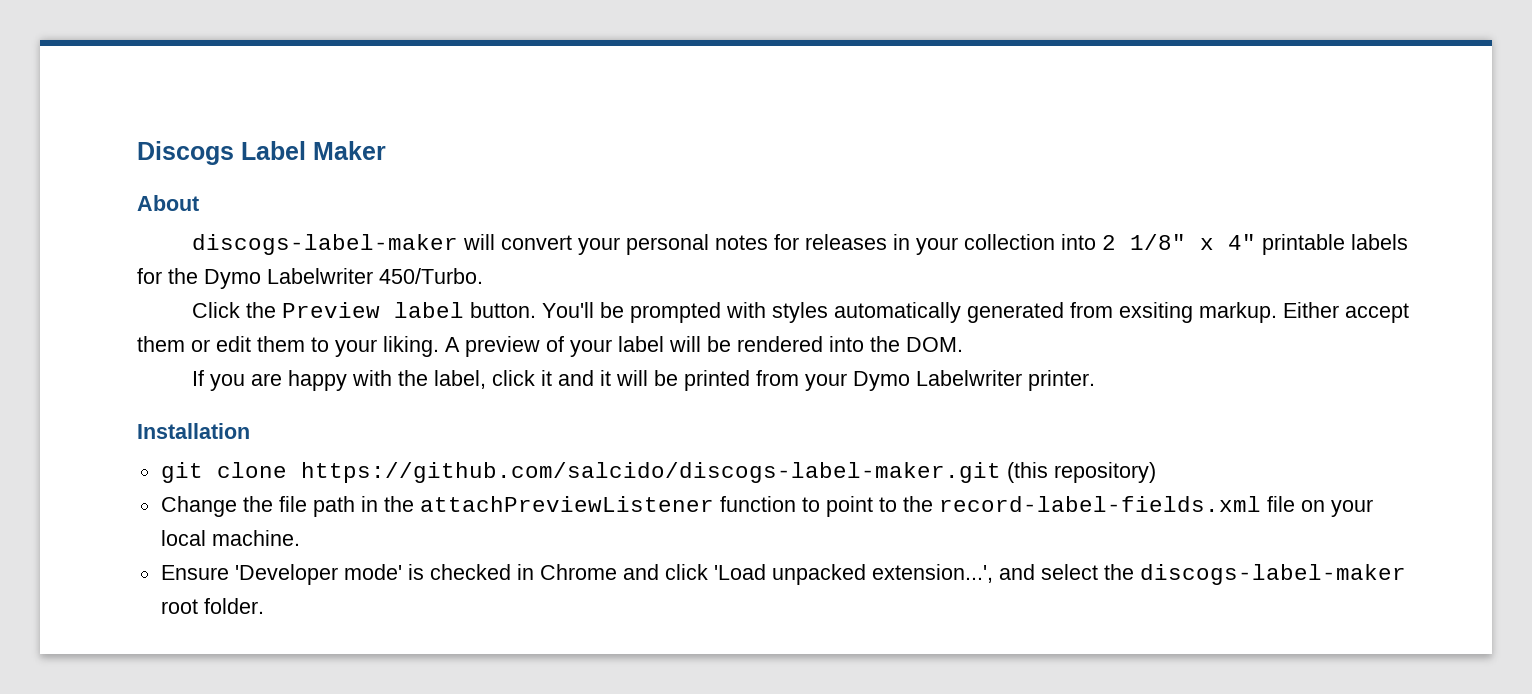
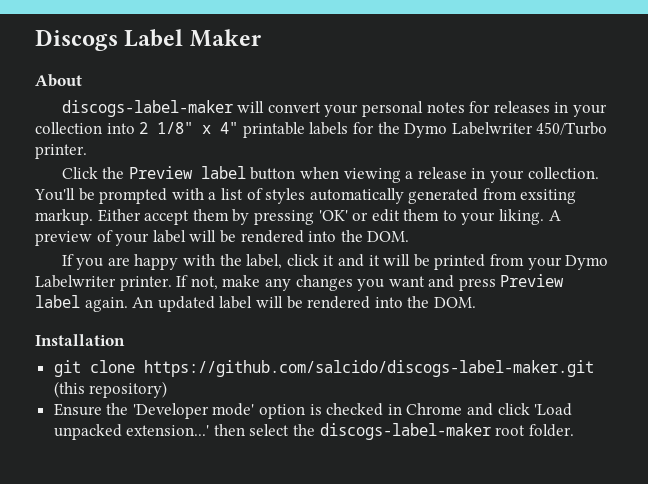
[379,268,483,284] 450/Turbo. -> [536,122,608,135] [35,144,87,159] 450/Turbo printer.
[469,302,536,318] button. -> [250,167,599,183] button when viewing a release in your collection.
(766, 310) none -> [208,188,263,200] a list of
(185, 344) none -> [232,209,348,225] by pressing 'OK'
(1095, 380) none -> [176,274,565,291] [35,295,476,312] If not, make any changes you want and press Preview label again. An updated label will be rendered into the DOM.
[160,496,1373,517] [160,530,300,546] [160,565,229,580] Change the file path in the attachPreviewListener function to point to the record-label-fields.xml file on your local machine. // Ensure -> [53,403,129,416] Ensure the
(402, 572) none -> [259,404,306,419] option
[871,564,1035,583] extension...', and -> [126,424,245,436] extension...' then

